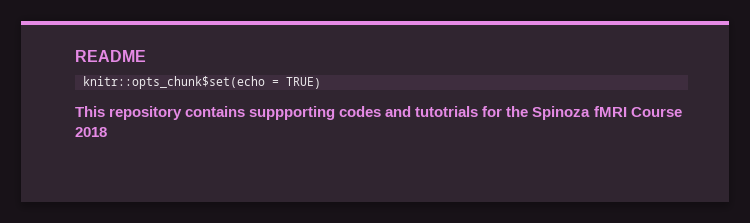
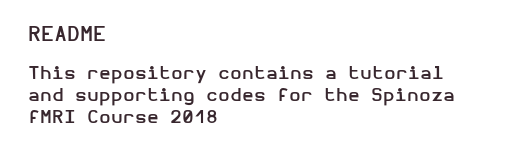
[82,76,321,89] // knitr::opts_chunk$set(echo = TRUE) -> (106, 33) none
[249,106,479,120] suppporting codes and tutotrials -> [325,66,444,79] [28,88,266,106] a tutorial and supporting codes

